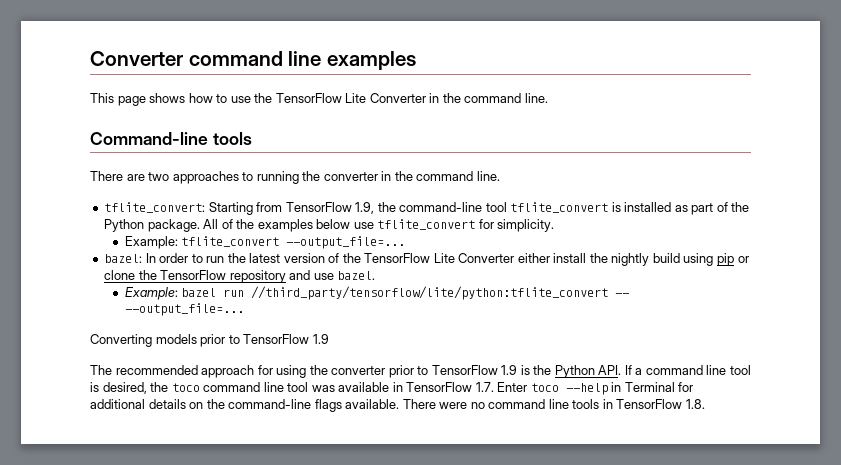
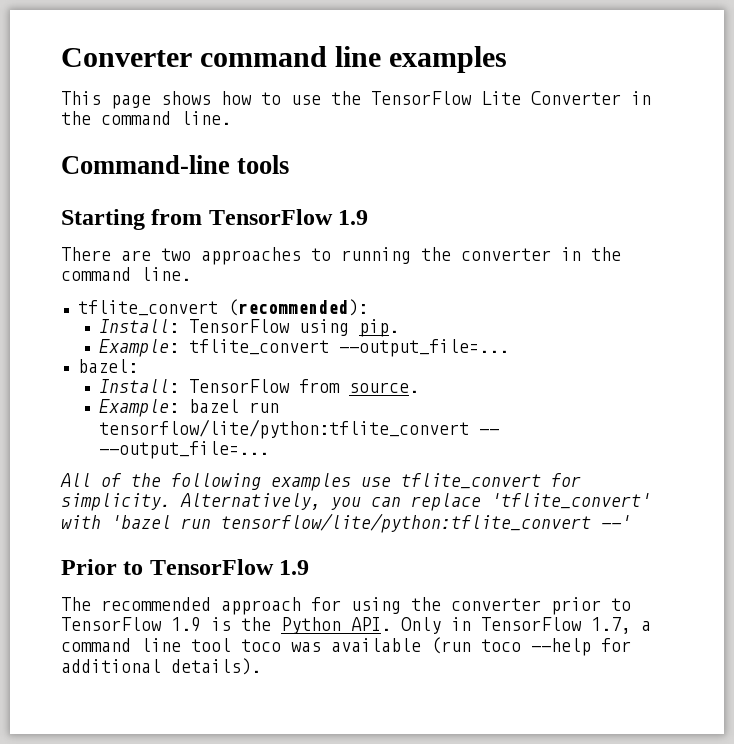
(252, 138) none -> [61,209,369,230] // Starting from TensorFlow 1.9
[104,202,750,215] [104,219,555,232] [124,236,406,249] [104,253,749,266] [104,270,376,283] tflite_convert: Starting from TensorFlow 1.9, the command-line tool tflite_convert is installed as part of the Python package. All of the examples below use tflite_convert for simplicity. // Example: tflite_convert --output_file=... // bazel: In order to run the latest version of the TensorFlow Lite Converter either install the nightly build using pip or clone the TensorFlow repository and use bazel. -> [77,299,368,316] [98,319,399,337] [98,339,509,357] [77,359,138,373] [98,379,419,393] tflite_convert (recommended): // Install: TensorFlow using pip. // Example: tflite_convert --output_file=... // bazel: // Install: TensorFlow from source.
[251,286,609,300] //third_party/tensorflow/lite/python:tflite_convert -> [98,419,469,439] tensorflow/lite/python:tflite_convert
[90,334,226,347] Converting models prior -> [60,473,581,491] [61,493,651,511] [61,513,631,533] [61,559,117,575] All of the following examples use tflite_convert for simplicity. Alternatively, you can replace 'tflite_convert' with 'bazel run tensorflow/lite/python:tflite_convert --' // Prior
[624,365,751,375] [90,382,694,395] [90,399,705,412] If a command line tool is desired, the toco command line tool was available in TensorFlow 1.7. Enter toco --help in Terminal for additional details on the command-line flags available. There were no command line tools in TensorFlow 1.8. -> [401,617,651,634] [61,637,631,656] [61,658,261,675] Only in TensorFlow 1.7, a command line tool toco was available (run toco --help for additional details).

